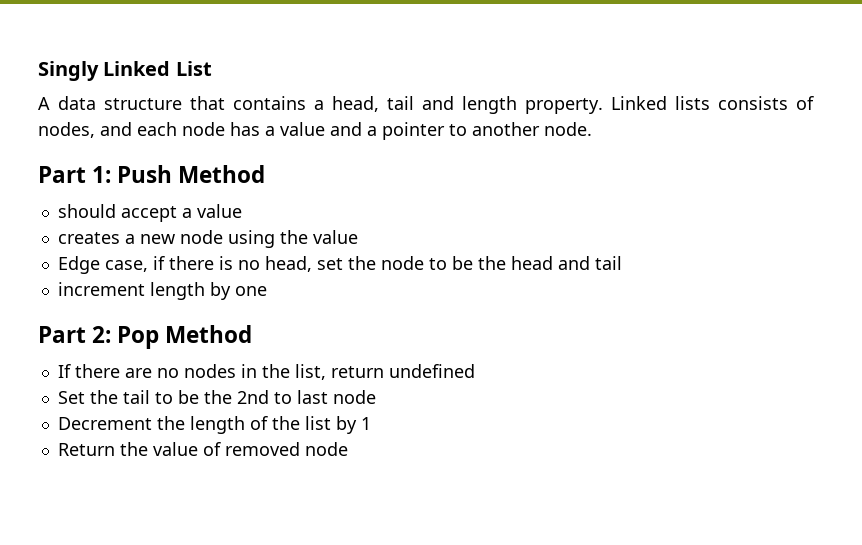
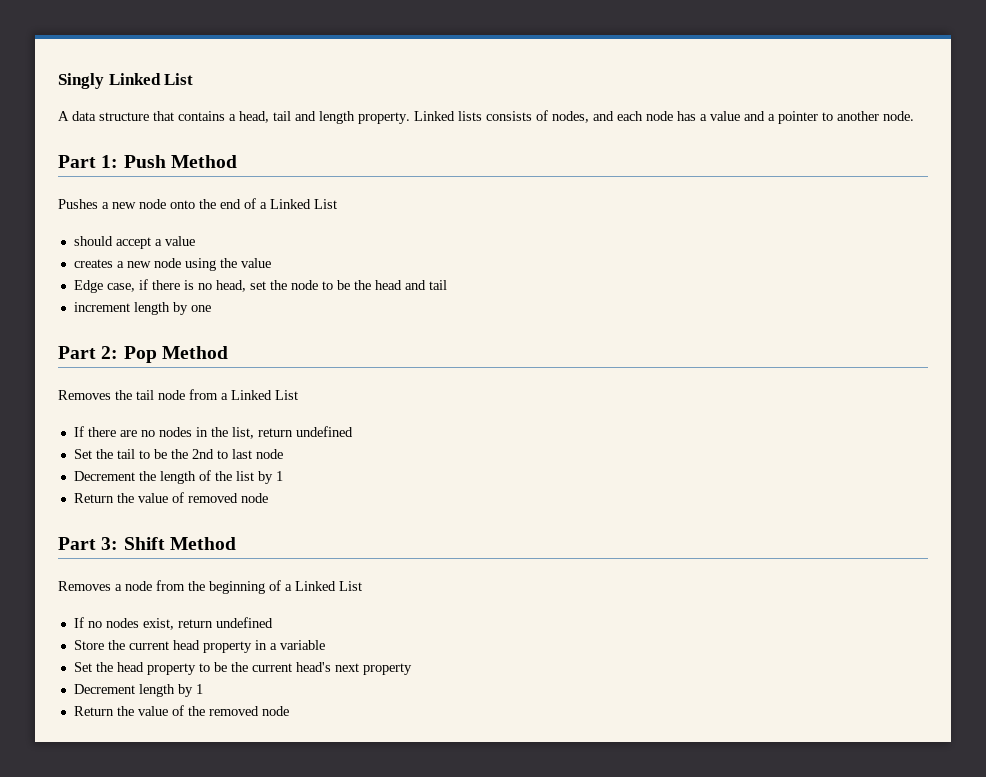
(266, 174) none -> [58,198,337,209] // Pushes a new node onto the end of a Linked List
(253, 334) none -> [58,389,298,400] // Removes the tail node from a Linked List
(348, 449) none -> [58,537,236,550] [58,580,362,594] [73,617,273,630] [73,640,325,653] [73,662,412,675] [73,684,203,697] [73,705,289,716] // Part 3: Shift Method // Removes a node from the beginning of a Linked List // If no nodes exist, return undefined // Store the current head property in a variable // Set the head property to be the current head's next property // Decrement length by 1 // Return the value of the removed node

